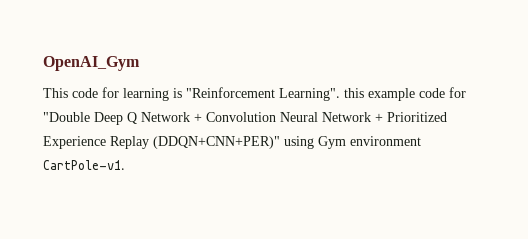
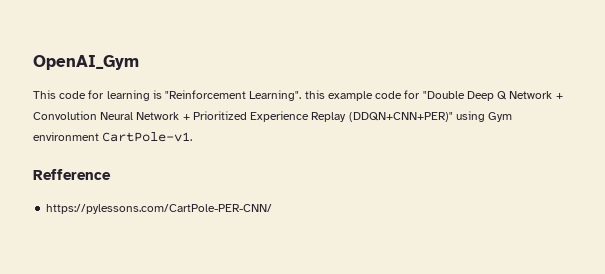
(125, 165) none -> [33,169,111,180] [46,204,273,214] // Refference // https://pylessons.com/CartPole-PER-CNN/

